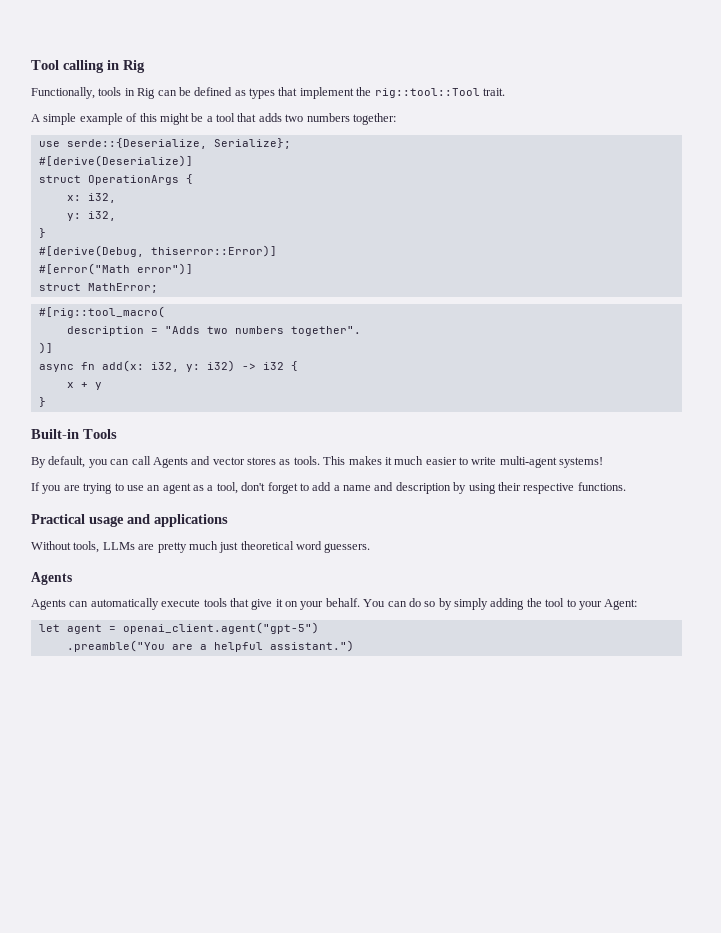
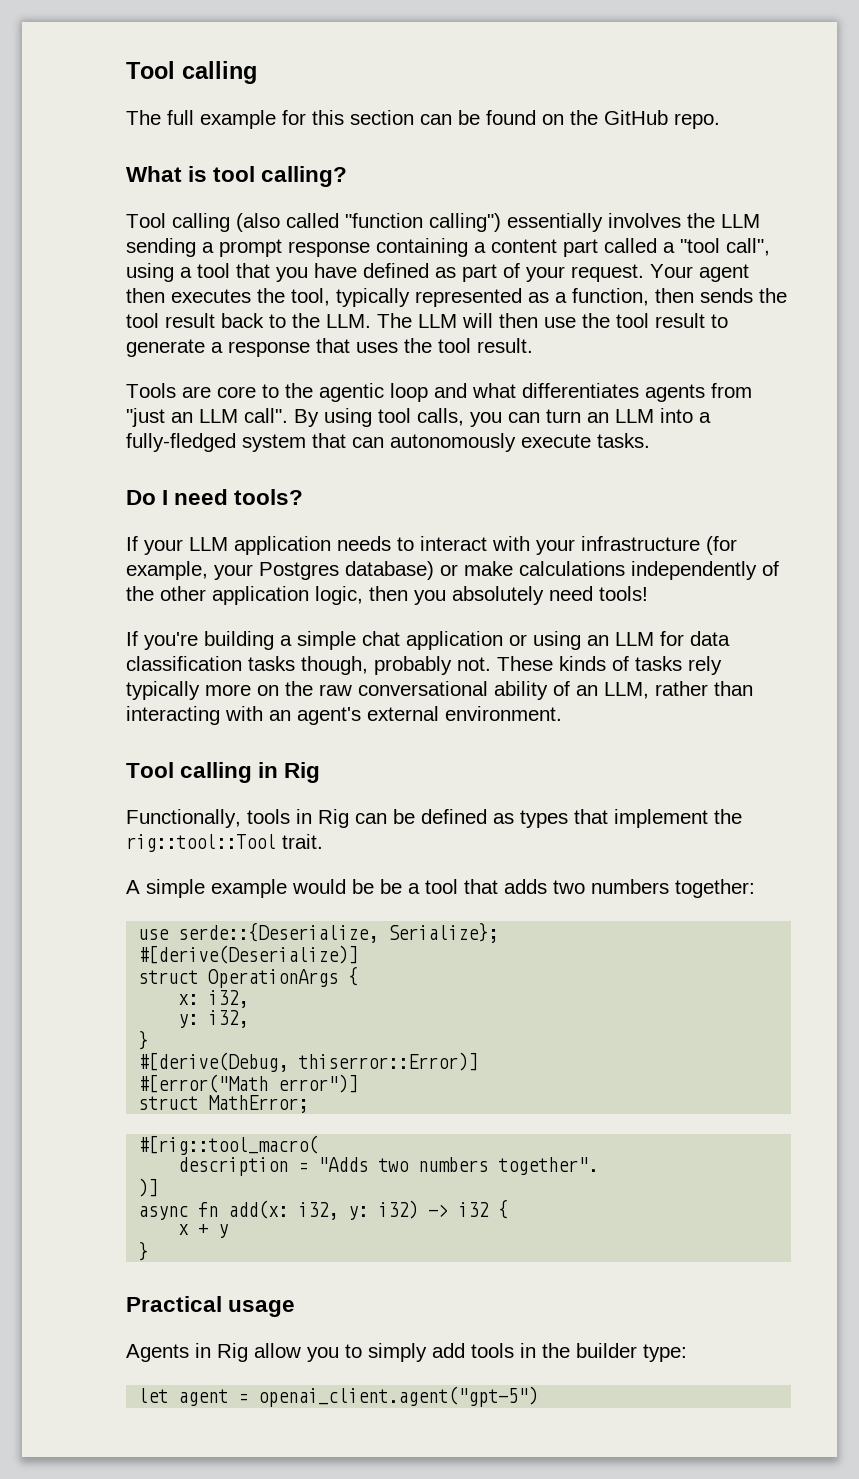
[31,60,104,73] Tool calling -> [126,61,257,84] [126,110,720,129] [126,166,348,187] [126,213,760,232] [126,238,770,257] [126,263,749,282] [126,288,787,307] [126,313,728,328] [126,338,533,357] [126,383,752,402] [126,408,711,427] [126,433,650,452] [126,489,304,505] [126,536,737,555] [126,561,779,580] [126,586,648,605] [126,631,730,650] [126,656,722,675] [126,681,753,700] [126,706,562,725] [126,762,253,783] Tool calling // The full example for this section can be found on the GitHub repo. // What is tool calling? // Tool calling (also called "function calling") essentially involves the LLM sending a prompt response containing a content part called a "tool call", using a tool that you have defined as part of your request. Your agent then executes the tool, typically represented as a function, then sends the tool result back to the LLM. The LLM will then use the tool result to generate a response that uses the tool result. // Tools are core to the agentic loop and what differentiates agents from "just an LLM call". By using tool calls, you can turn an LLM into a fully-fledged system that can autonomously execute tasks. // Do I need tools? // If your LLM application needs to interact with your infrastructure (for example, your Postgres database) or make calculations independently of the other application logic, then you absolutely need tools! // If you're building a simple chat application or using an LLM for data classification tasks though, probably not. These kinds of tasks rely typically more on the raw conversational ability of an LLM, rather than interacting with an agent's external environment. // Tool calling
[126,113,189,125] of this might -> [292,879,374,894] would be
[31,429,117,439] [31,456,604,468] [31,482,626,494] [31,514,228,527] [31,541,371,553] [31,572,72,585] [31,598,638,610] Built-in Tools // By default, you can call Agents and vector stores as tools. This makes it much easier to write multi-agent systems! // If you are trying to use an agent as a tool, don't forget to add a name and description by using their respective functions. // Practical usage and applications // Without tools, LLMs are pretty much just theoretical word guessers. // Agents // Agents can automatically execute tools that give it on your behalf. You can do so by simply adding the tool to your Agent: -> [126,1296,296,1317] [126,1343,687,1362] Practical usage // Agents in Rig allow you to simply add tools in the builder type:
[66,640,354,652] // .preamble("You are a helpful assistant.") -> (539, 1396) none

